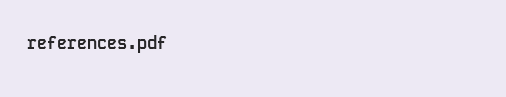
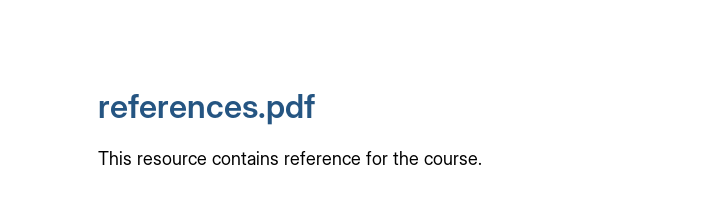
(167, 44) none -> [98,151,482,165] // This resource contains reference for the course.

